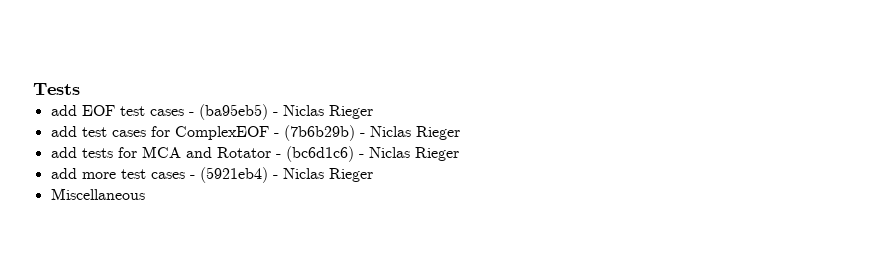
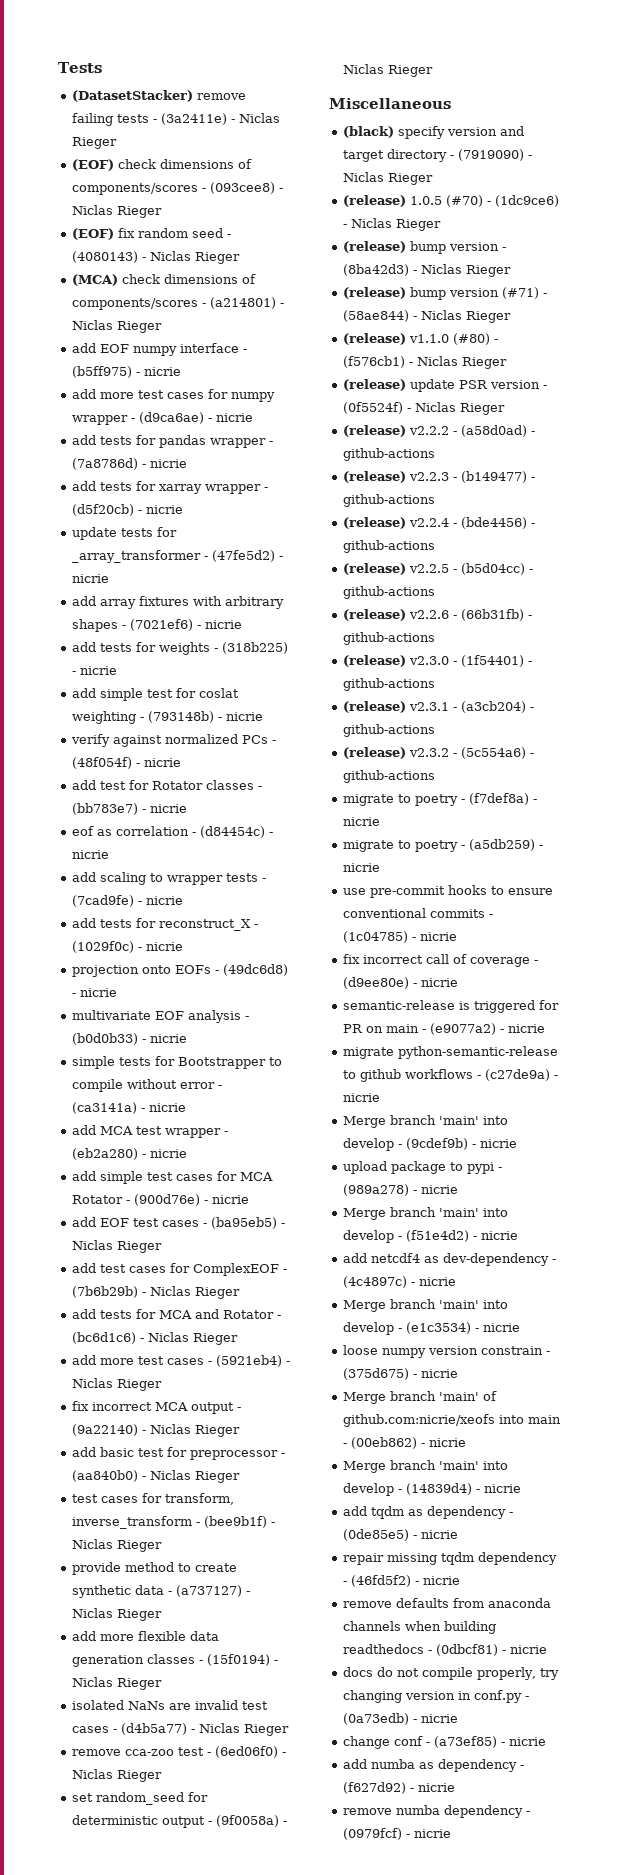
(80, 89) none -> [72,90,247,102] [72,113,281,126] [72,137,118,149] [72,159,253,171] [72,182,284,195] [72,205,163,218] [72,228,232,240] [72,251,241,264] [72,274,257,286] [72,297,285,310] [72,320,163,333] [72,343,248,356] [72,366,182,378] [72,389,276,402] [72,412,254,425] [72,435,274,448] [72,458,188,470] [72,481,269,494] [72,504,184,516] [72,527,178,540] [72,550,284,563] [72,574,110,583] [72,596,285,609] [72,619,243,632] [72,642,289,655] [72,666,118,675] [72,688,240,701] [72,711,264,724] [71,734,277,747] [72,757,182,769] [72,780,263,790] [72,803,188,815] [72,826,274,838] [72,850,110,859] [72,872,267,885] [72,895,184,907] [72,918,259,931] [72,941,184,953] [72,964,289,977] [72,988,118,997] [72,1010,250,1023] [72,1033,188,1045] [72,1056,283,1069] [72,1079,223,1092] [72,1102,187,1114] [72,1125,229,1138] [72,1148,188,1160] [72,1171,274,1184] [72,1194,250,1206] // (DatasetStacker) remove failing tests - (3a2411e) - Niclas Rieger // (EOF) check dimensions of components/scores - (093cee8) - Niclas Rieger // (EOF) fix random seed - (4080143) - Niclas Rieger // (MCA) check dimensions of components/scores - (a214801) - Niclas Rieger // add EOF numpy interface - (b5ff975) - nicrie // add more test cases for numpy wrapper - (d9ca6ae) - nicrie // add tests for pandas wrapper - (7a8786d) - nicrie // add tests for xarray wrapper - (d5f20cb) - nicrie // update tests for _array_transformer - (47fe5d2) - nicrie // add array fixtures with arbitrary shapes - (7021ef6) - nicrie // add tests for weights - (318b225) - nicrie // add simple test for coslat weighting - (793148b) - nicrie // verify against normalized PCs - (48f054f) - nicrie // add test for Rotator classes - (bb783e7) - nicrie // eof as correlation - (d84454c) - nicrie // add scaling to wrapper tests - (7cad9fe) - nicrie // add tests for reconstruct_X - (1029f0c) - nicrie // projection onto EOFs - (49dc6d8) - nicrie // multivariate EOF analysis - (b0d0b33) - nicrie // simple tests for Bootstrapper to compile without error - (ca3141a) - nicrie // add MCA test wrapper - (eb2a280) - nicrie // add simple test cases for MCA Rotator - (900d76e) - nicrie
[50,188,145,200] Miscellaneous -> [72,1401,242,1414] [72,1424,241,1437] [72,1447,286,1460] [72,1470,241,1483] [72,1493,235,1505] [72,1516,276,1529] [72,1539,163,1552] [72,1562,238,1575] [72,1585,251,1598] [72,1608,163,1621] [72,1631,220,1641] [72,1654,279,1667] [72,1677,163,1690] [72,1700,269,1710] [72,1723,290,1736] [72,1746,287,1758] [72,1769,163,1782] [72,1792,209,1805] [72,1815,288,1828] [343,64,434,77] [329,98,451,109] [343,126,525,139] [343,149,533,162] [343,172,434,185] [343,195,560,207] [343,218,442,231] [343,241,507,254] [343,264,512,277] [343,287,548,300] [343,310,512,323] [343,333,499,345] [343,356,508,369] [343,379,548,392] [343,402,506,415] [343,425,536,437] [343,448,436,461] [343,471,536,483] [343,494,436,507] [343,517,536,529] [343,540,436,553] [343,563,534,575] [343,586,436,599] [343,609,533,621] [343,632,436,645] [343,655,533,667] [343,678,436,691] [343,701,535,713] [343,724,436,737] [343,747,535,759] [343,770,436,783] [343,793,538,806] [343,817,381,826] [343,839,544,852] [343,863,381,872] [343,885,554,898] [343,908,494,918] [343,931,458,943] [343,954,539,967] [343,977,459,989] [343,1000,560,1013] [343,1023,546,1035] [343,1046,559,1059] [343,1069,559,1082] [343,1093,381,1102] [343,1115,509,1128] [343,1138,518,1151] [343,1161,503,1174] [343,1184,459,1196] [343,1207,509,1220] [343,1230,519,1243] [343,1253,557,1266] [343,1276,457,1288] [343,1299,509,1312] [343,1322,521,1335] [343,1345,551,1358] [343,1368,459,1380] [343,1391,498,1404] [343,1414,562,1427] [343,1437,467,1449] [343,1460,509,1473] [343,1483,522,1496] [343,1506,514,1519] [343,1529,459,1541] [343,1552,558,1565] [343,1575,461,1587] [343,1598,552,1608] [343,1621,497,1634] [343,1644,548,1656] [343,1667,560,1680] [343,1690,530,1703] [343,1713,459,1725] [343,1736,547,1749] [343,1759,525,1772] [343,1782,456,1794] [343,1805,531,1818] [343,1828,452,1840] fix incorrect MCA output - (9a22140) - Niclas Rieger // add basic test for preprocessor - (aa840b0) - Niclas Rieger // test cases for transform, inverse_transform - (bee9b1f) - Niclas Rieger // provide method to create synthetic data - (a737127) - Niclas Rieger // add more flexible data generation classes - (15f0194) - Niclas Rieger // isolated NaNs are invalid test cases - (d4b5a77) - Niclas Rieger // remove cca-zoo test - (6ed06f0) - Niclas Rieger // set random_seed for deterministic output - (9f0058a) - Niclas Rieger // Miscellaneous // (black) specify version and target directory - (7919090) - Niclas Rieger // (release) 1.0.5 (#70) - (1dc9ce6) - Niclas Rieger // (release) bump version - (8ba42d3) - Niclas Rieger // (release) bump version (#71) - (58ae844) - Niclas Rieger // (release) v1.1.0 (#80) - (f576cb1) - Niclas Rieger // (release) update PSR version - (0f5524f) - Niclas Rieger // (release) v2.2.2 - (a58d0ad) - github-actions // (release) v2.2.3 - (b149477) - github-actions // (release) v2.2.4 - (bde4456) - github-actions // (release) v2.2.5 - (b5d04cc) - github-actions // (release) v2.2.6 - (66b31fb) - github-actions // (release) v2.3.0 - (1f54401) - github-actions // (release) v2.3.1 - (a3cb204) - github-actions // (release) v2.3.2 - (5c554a6) - github-actions // migrate to poetry - (f7def8a) - nicrie // migrate to poetry - (a5db259) - nicrie // use pre-commit hooks to ensure conventional commits - (1c04785) - nicrie // fix incorrect call of coverage - (d9ee80e) - nicrie // semantic-release is triggered for PR on main - (e9077a2) - nicrie // migrate python-semantic-release to github workflows - (c27de9a) - nicrie // Merge branch 'main' into develop - (9cdef9b) - nicrie // upload package to pypi - (989a278) - nicrie // Merge branch 'main' into develop - (f51e4d2) - nicrie // add netcdf4 as dev-dependency - (4c4897c) - nicrie // Merge branch 'main' into develop - (e1c3534) - nicrie // loose numpy version constrain - (375d675) - nicrie // Merge branch 'main' of github.com:nicrie/xeofs into main - (00eb862) - nicrie // Merge branch 'main' into develop - (14839d4) - nicrie // add tqdm as dependency - (0de85e5) - nicrie // repair missing tqdm dependency - (46fd5f2) - nicrie // remove defaults from anaconda channels when building readthedocs - (0dbcf81) - nicrie // docs do not compile properly, try changing version in conf.py - (0a73edb) - nicrie // change conf - (a73ef85) - nicrie // add numba as dependency - (f627d92) - nicrie // remove numba dependency - (0979fcf) - nicrie

